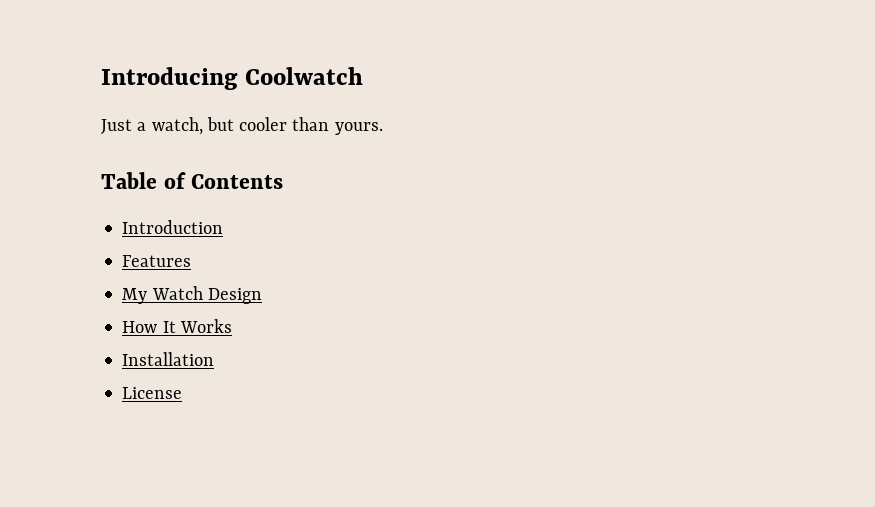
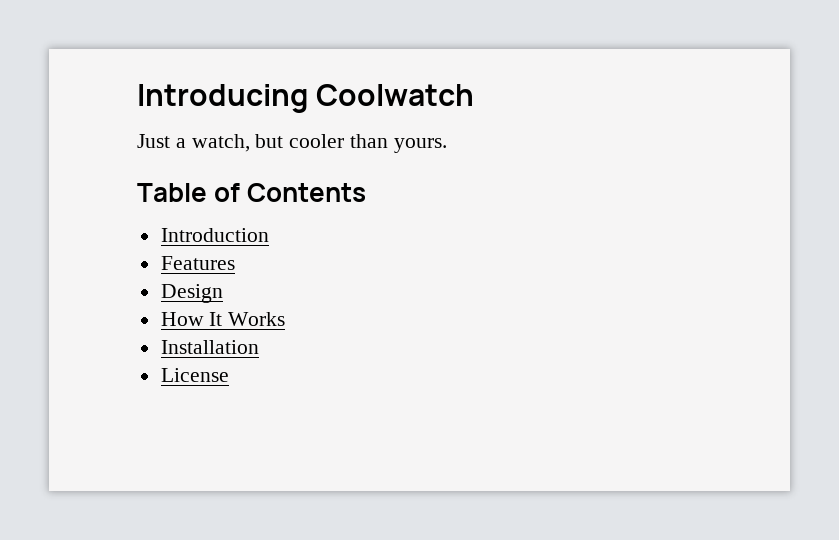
[122,286,203,304] My Watch -> (235, 263) none

